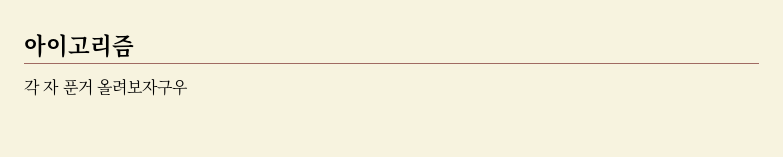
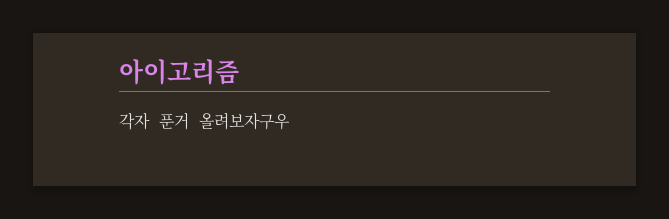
[24,78,60,96] 각 자 -> [119,112,150,130] 각자

